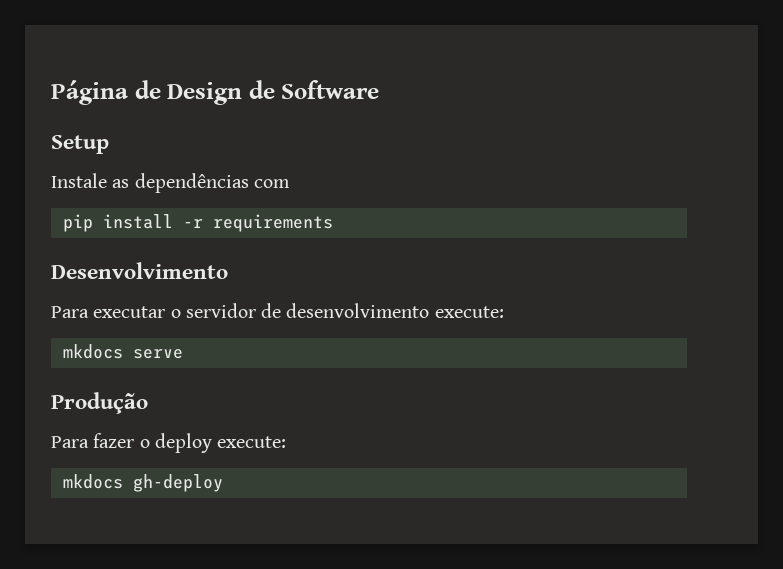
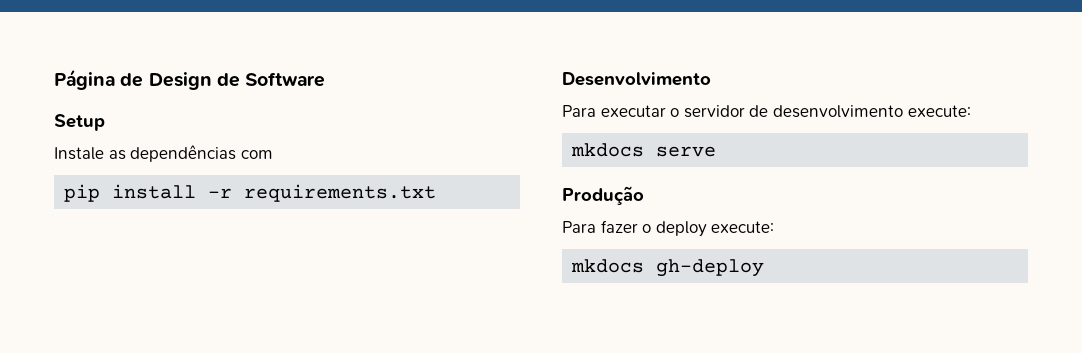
[212,214,333,232] requirements -> [244,184,437,202] requirements.txt

